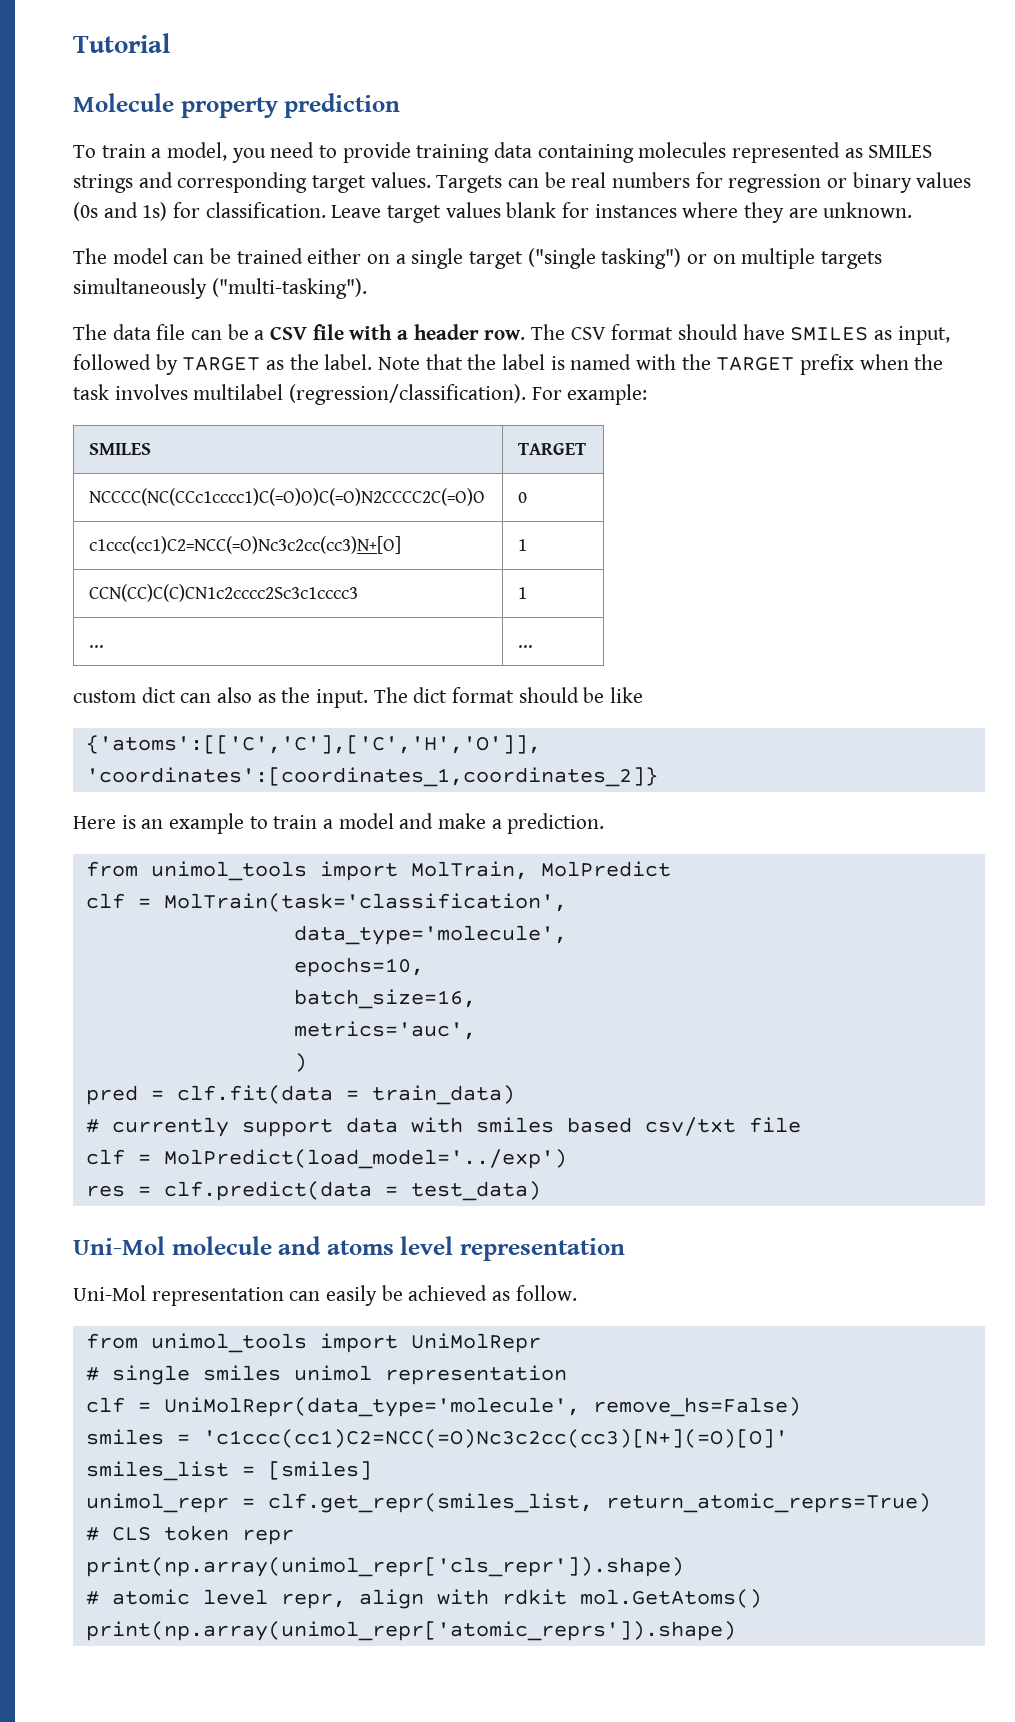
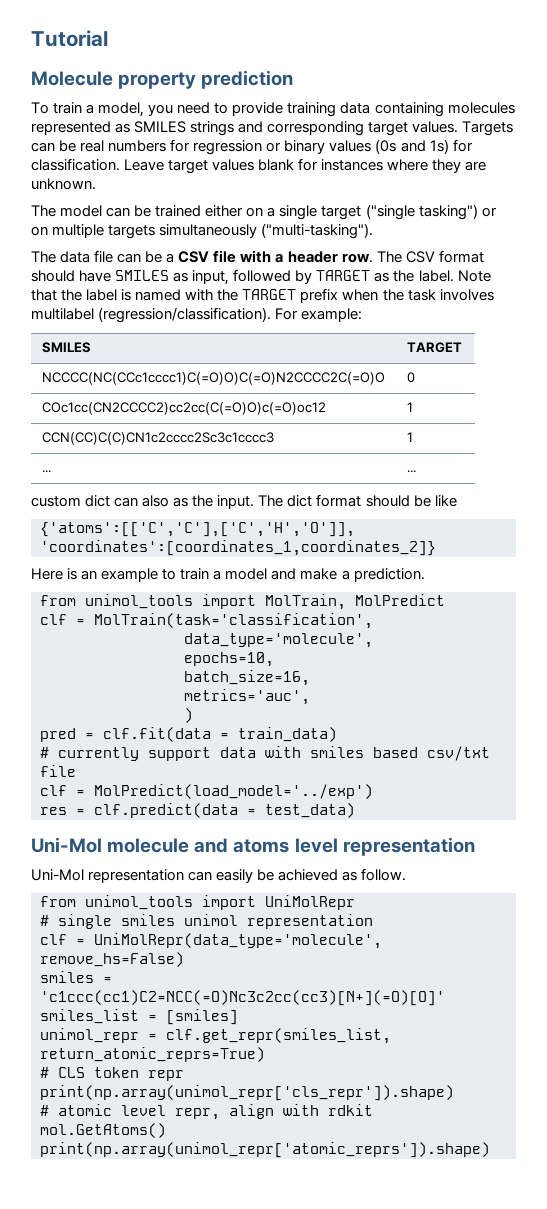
[89,536,402,554] c1ccc(cc1)C2=NCC(=O)Nc3c2cc(cc3)N+[O] -> [41,402,326,415] COc1cc(CN2CCCC2)cc2cc(C(=O)O)c(=O)oc12

